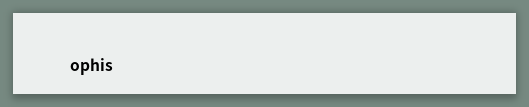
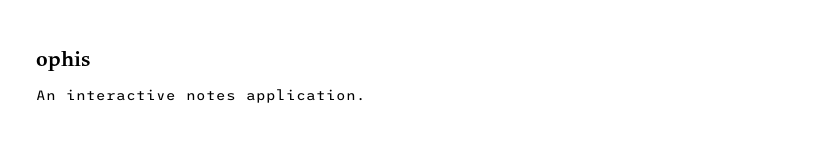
(113, 66) none -> [36,89,366,103] // An interactive notes application.

